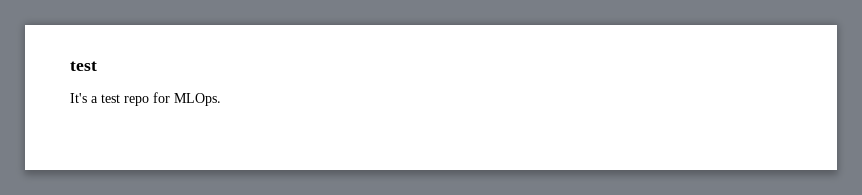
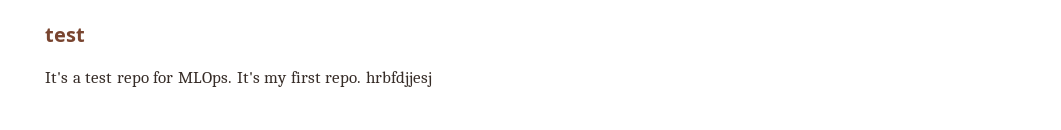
(221, 99) none -> [236,71,432,87] It's my first repo. hrbfdjjesj

